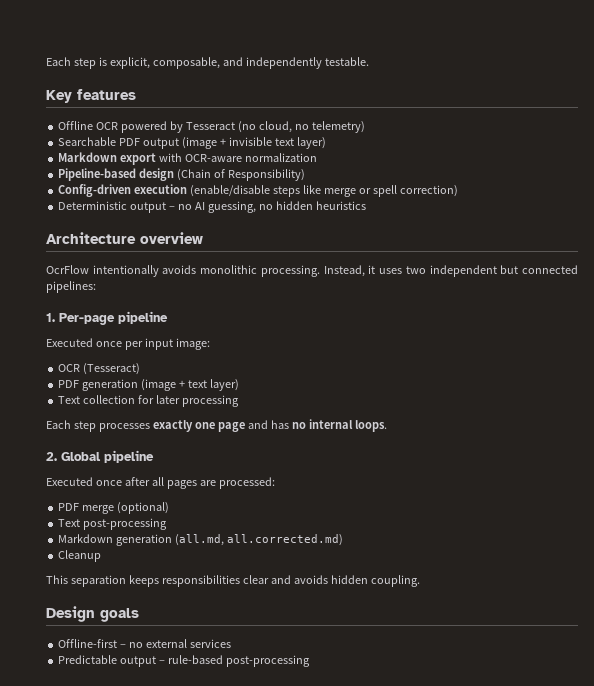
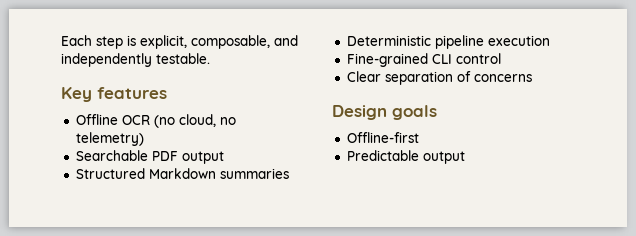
[121,121,235,133] powered by Tesseract -> (150, 120) none
[182,137,326,149] [58,152,317,165] [58,168,305,181] [58,184,458,197] [58,201,366,213] [46,232,203,244] [46,265,579,277] [46,281,96,293] [46,311,168,325] [46,338,210,350] [58,363,141,375] [58,379,239,391] [58,395,239,407] [46,419,387,432] [46,450,154,463] [46,477,275,489] [58,502,170,514] [58,518,168,530] [58,534,344,546] [58,550,102,562] [46,575,420,587] (image + invisible text layer) // Markdown export with OCR-aware normalization // Pipeline-based design (Chain of Responsibility) // Config-driven execution (enable/disable steps like merge or spell correction) // Deterministic output – no AI guessing, no hidden heuristics // Architecture overview // OcrFlow intentionally avoids monolithic processing. Instead, it uses two independent but connected pipelines: // 1. Per-page pipeline // Executed once per input image: // OCR (Tesseract) // PDF generation (image + text layer) // Text collection for later processing // Each step processes exactly one page and has no internal loops. // 2. Global pipeline // Executed once after all pages are processed: // PDF merge (optional) // Text post-processing // Markdown generation (all.md, all.corrected.md) // Cleanup // This separation keeps responsibilities clear and avoids hidden coupling. -> [75,168,289,179] [346,35,550,49] [346,53,501,67] [346,71,532,85] // Structured Markdown summaries // Deterministic pipeline execution // Fine-grained CLI control // Clear separation of concerns
[120,639,231,648] – no external services -> (419, 137) none
[159,655,310,667] – rule-based post-processing -> (465, 157) none

